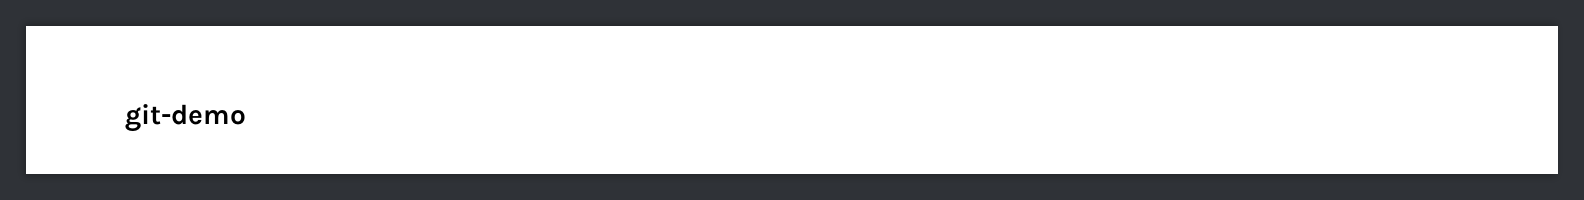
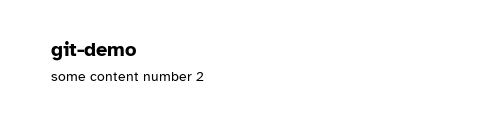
(246, 118) none -> [51,72,204,81] // some content number 2

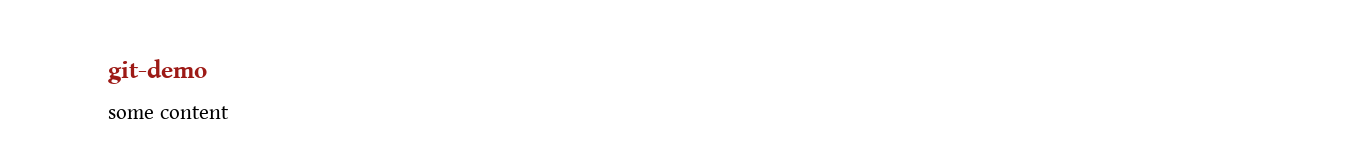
[143,72,204,81] number 2 -> (229, 112) none

